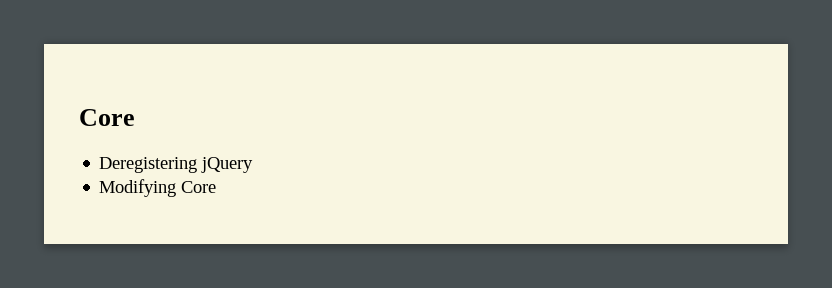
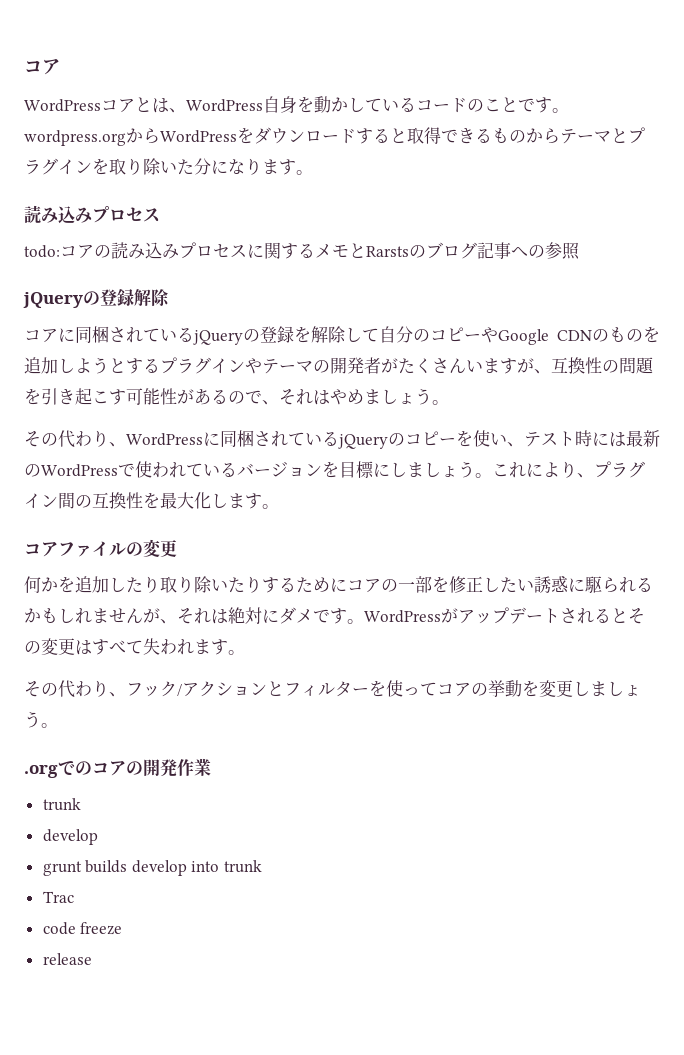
[79,109,135,126] [99,157,254,173] [99,179,217,197] Core // Deregistering jQuery // Modifying Core -> [24,59,60,75] [24,96,569,113] [24,127,645,146] [24,158,313,175] [24,205,160,224] [24,242,580,260] [23,289,170,308] [24,326,660,345] [24,357,654,374] [24,388,449,405] [24,430,660,449] [24,461,645,478] [24,492,279,509] [24,539,177,557] [24,576,653,594] [24,607,645,624] [24,638,245,655] [24,680,641,698] [24,711,58,728] [24,758,211,778] [42,798,81,811] [42,829,98,845] [42,860,263,876] [42,891,74,903] [42,922,123,935] [42,953,92,965] コア // WordPressコアとは、WordPress自身を動かしているコードのことです。wordpress.orgからWordPressをダウンロードすると取得できるものからテーマとプラグインを取り除いた分になります。 // 読み込みプロセス // todo:コアの読み込みプロセスに関するメモとRarstsのブログ記事への参照 // jQueryの登録解除 // コアに同梱されているjQueryの登録を解除して自分のコピーやGoogle CDNのものを追加しようとするプラグインやテーマの開発者がたくさんいますが、互換性の問題を引き起こす可能性があるので、それはやめましょう。 // その代わり、WordPressに同梱されているjQueryのコピーを使い、テスト時には最新のWordPressで使われているバージョンを目標にしましょう。これにより、プラグイン間の互換性を最大化します。 // コアファイルの変更 // 何かを追加したり取り除いたりするためにコアの一部を修正したい誘惑に駆られるかもしれませんが、それは絶対にダメです。WordPressがアップデートされるとその変更はすべて失われます。 // その代わり、フック/アクションとフィルターを使ってコアの挙動を変更しましょう。 // .orgでのコアの開発作業 // trunk // develop // grunt builds develop into trunk // Trac // code freeze // release

